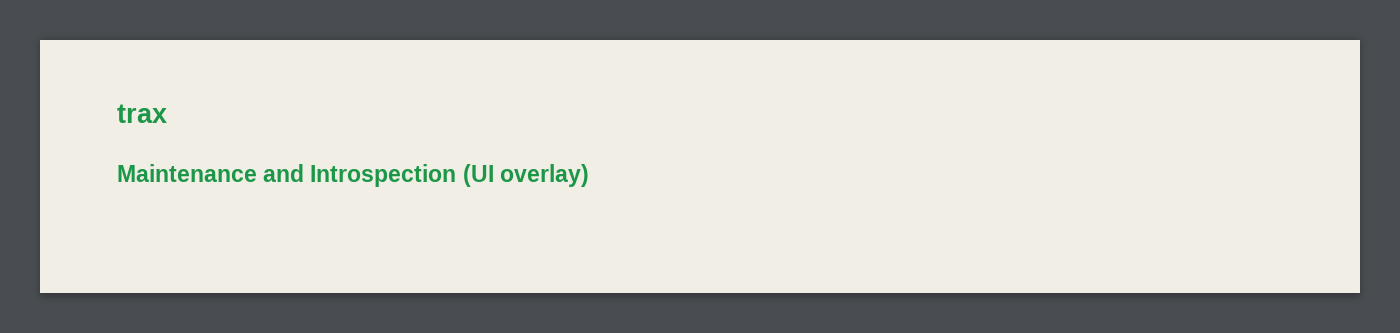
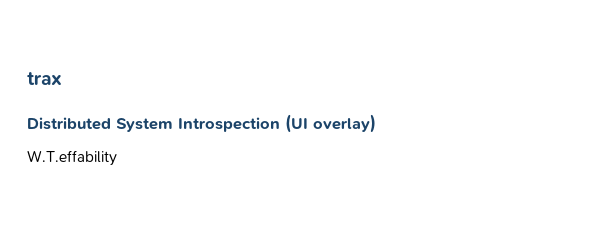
[117,164,305,182] Maintenance and -> [27,117,173,132] Distributed System
(589, 175) none -> [27,150,117,166] // W.T.effability

